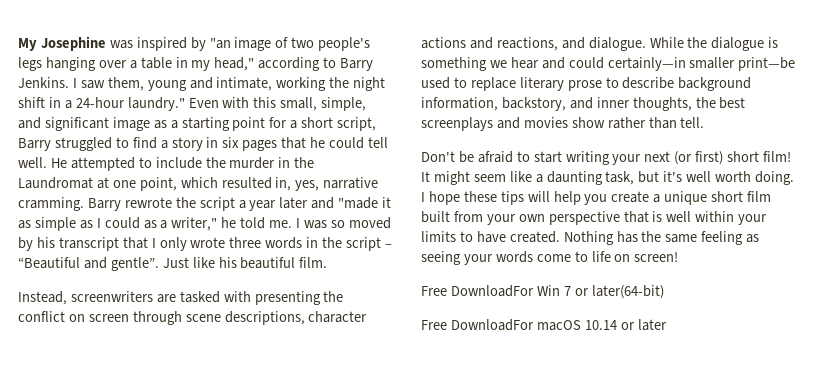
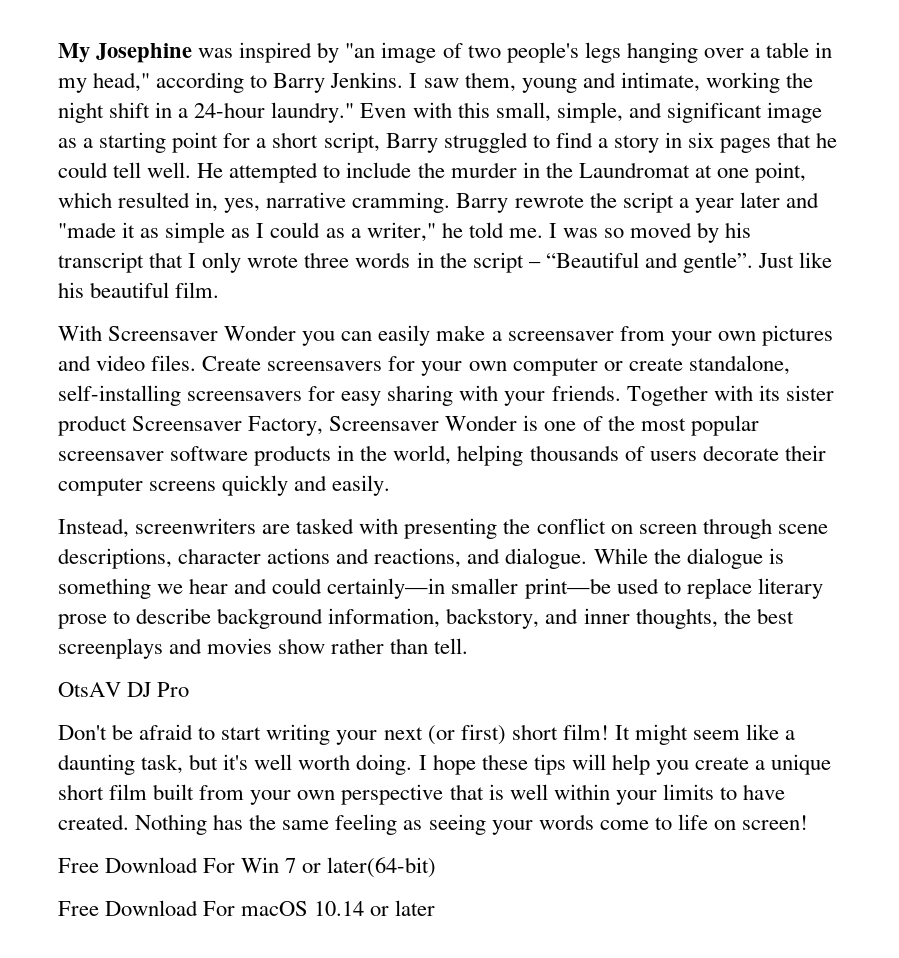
(328, 262) none -> [58,325,833,346] [58,355,790,376] [58,385,834,406] [58,415,759,436] [58,445,826,466] [58,475,391,496] // With Screensaver Wonder you can easily make a screensaver from your own pictures and video files. Create screensavers for your own computer or create standalone, self-installing screensavers for easy sharing with your friends. Together with its sister product Screensaver Factory, Screensaver Wonder is one of the most popular screensaver software products in the world, helping thousands of users decorate their computer screens quickly and easily.
(705, 122) none -> [58,682,190,697] // OtsAV DJ Pro
[450,285,534,297] DownloadFor -> [105,857,236,873] Download For
[450,319,534,331] DownloadFor -> [105,900,236,916] Download For

